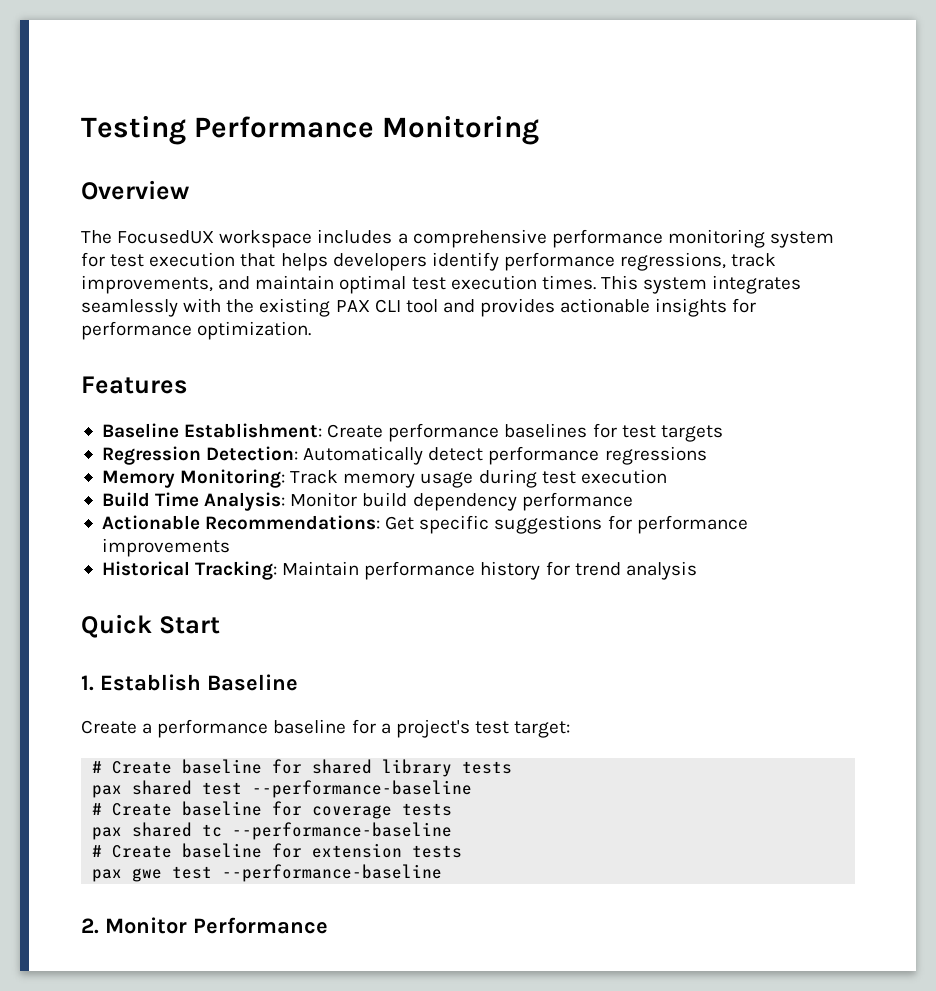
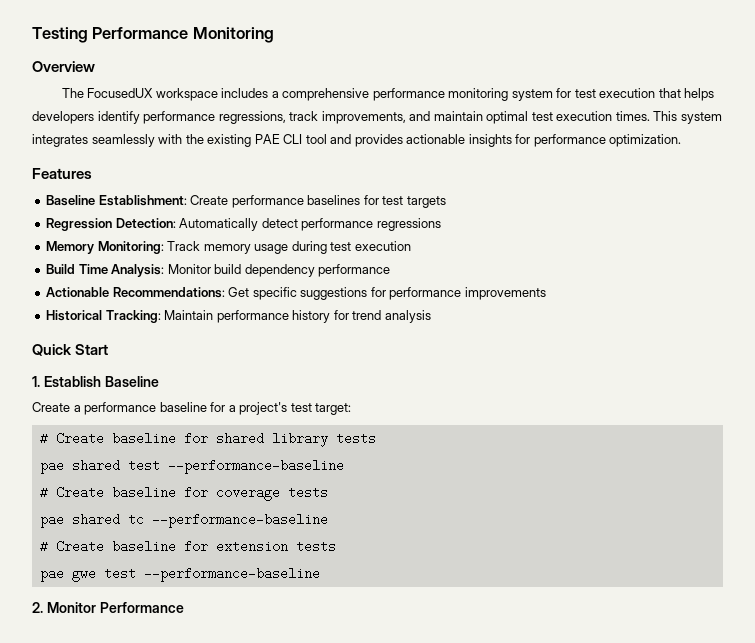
[335,300,370,312] PAX -> [254,134,280,144] PAE
[92,785,123,798] pax -> [39,459,64,474] pae
[92,827,123,840] pax -> [39,513,64,528] pae
[92,869,123,882] pax -> [39,567,64,582] pae

